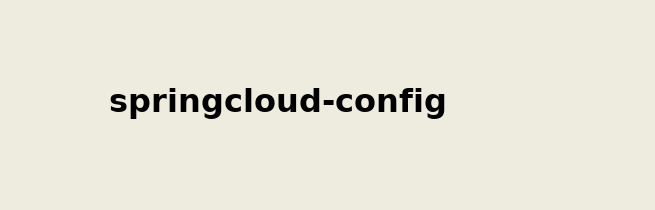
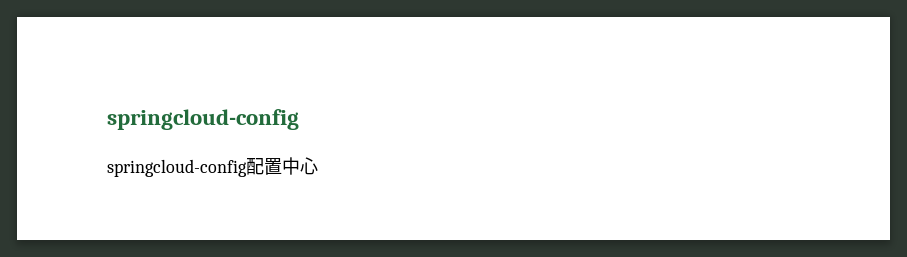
[109,88,447,119] springcloud-config -> [107,109,299,130] [107,157,318,177] springcloud-config // springcloud-config配置中心

